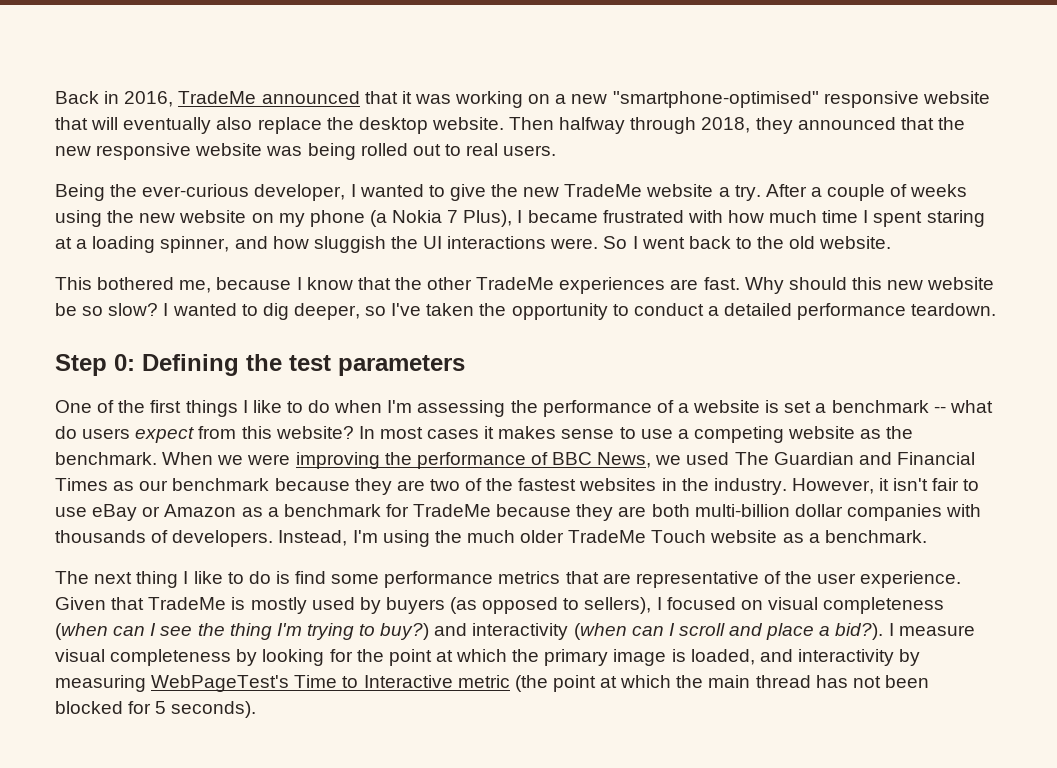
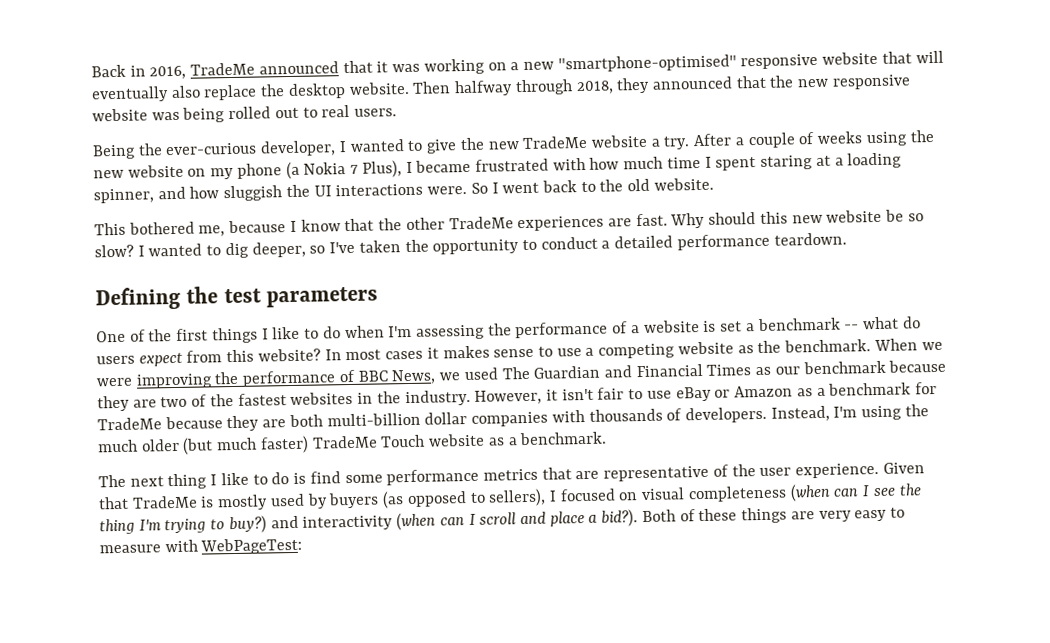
[55,354,135,376] Step 0: -> (847, 239) none
(565, 536) none -> [182,435,309,455] (but much faster)
[888,623,975,636] [55,649,921,666] [55,675,929,692] [55,701,257,718] I measure visual completeness by looking for the point at which the primary image is loaded, and interactivity by measuring WebPageTest's Time to Interactive metric (the point at which the main thread has not been blocked for 5 seconds). -> [641,507,905,524] [99,537,303,555] Both of these things are very easy to measure with WebPageTest:

